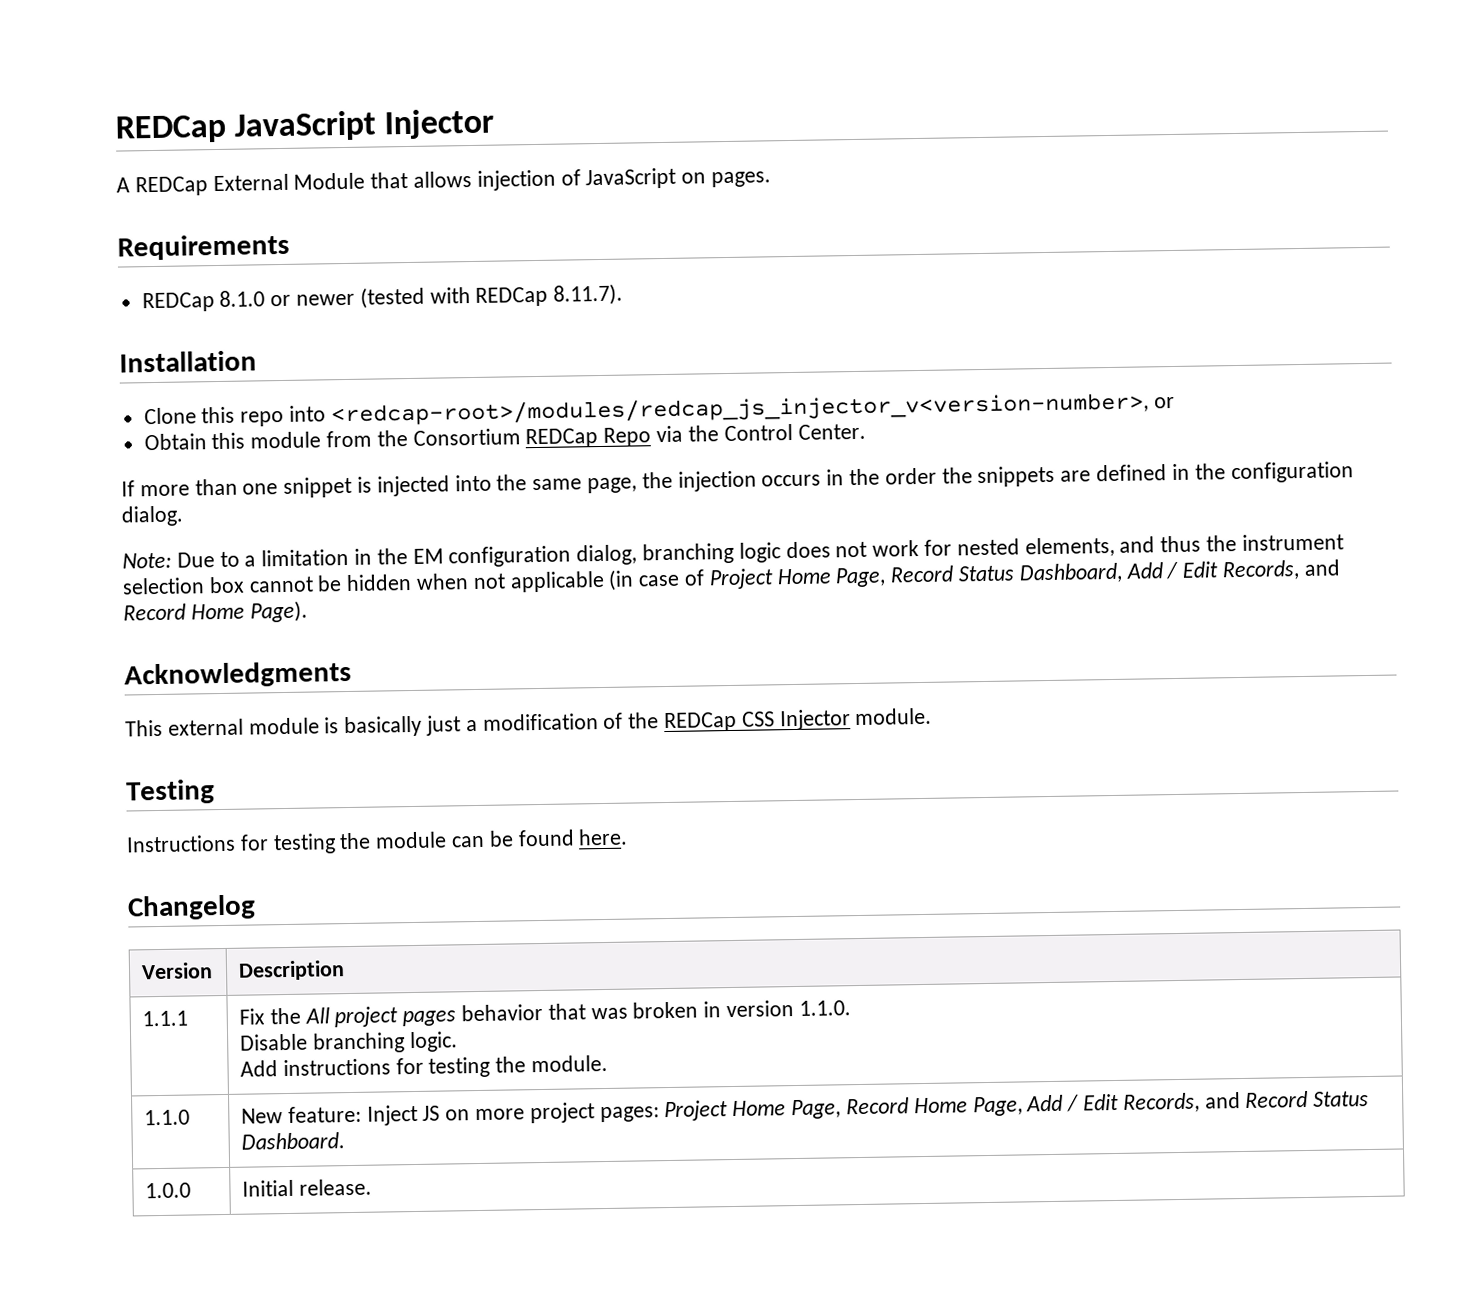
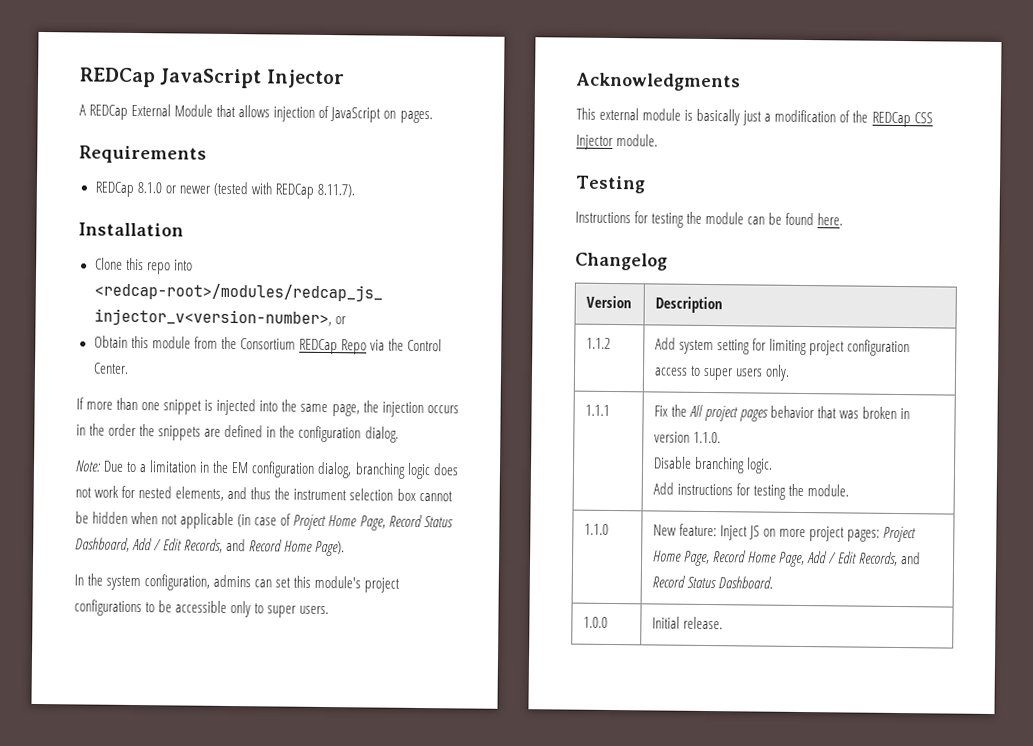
(308, 611) none -> [74,573,401,593] [74,599,330,618] // In the system configuration, admins can set this module's project configurations to be accessible only to super users.
(346, 970) none -> [585,337,611,349] [654,337,911,357] [653,364,790,381] // 1.1.2 | Add system setting for limiting project configuration access to super users only.

